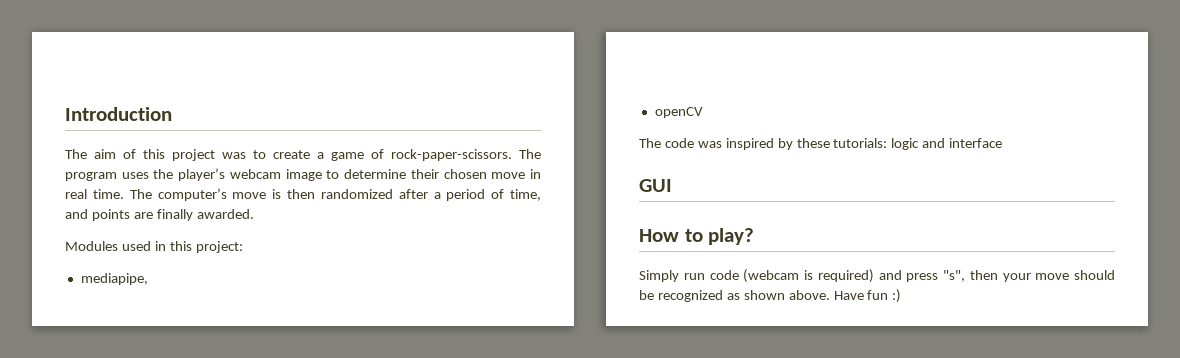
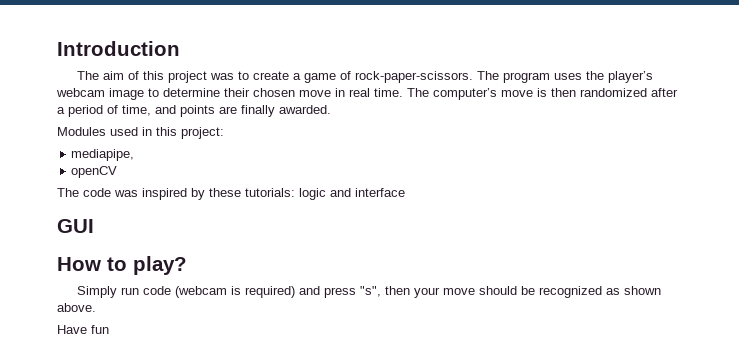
(830, 295) none -> (96, 307) //
[892,289,902,303] :) -> (109, 329) none

